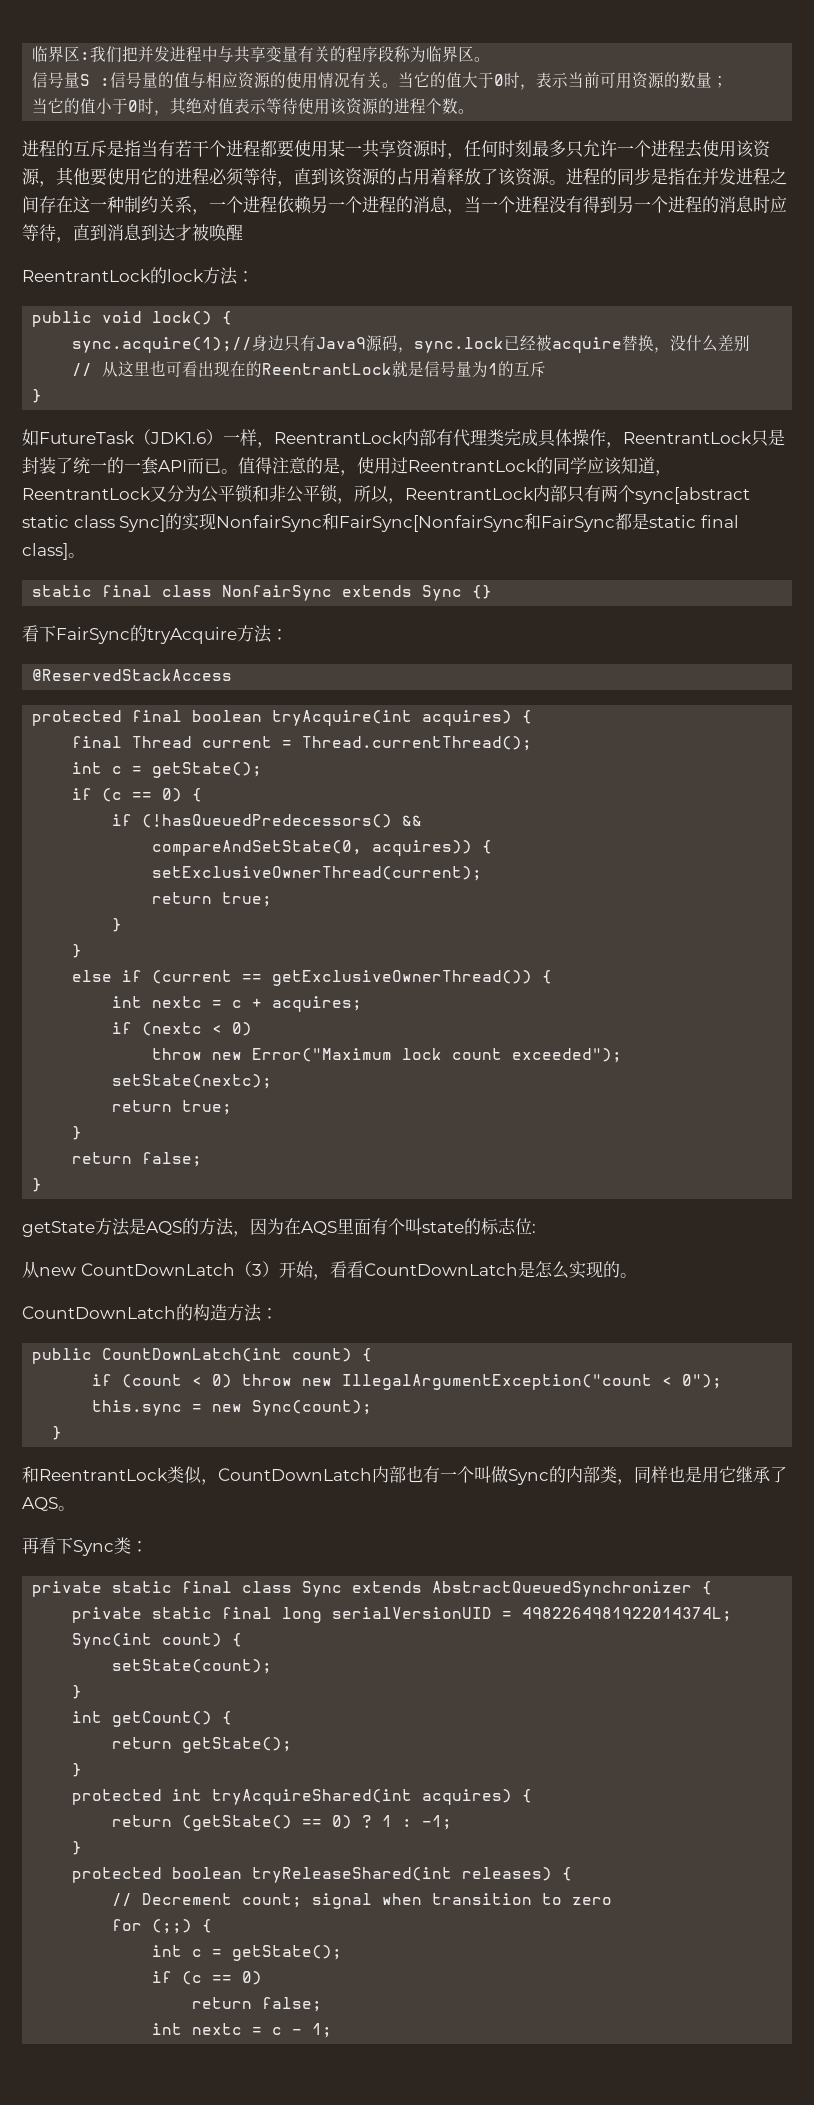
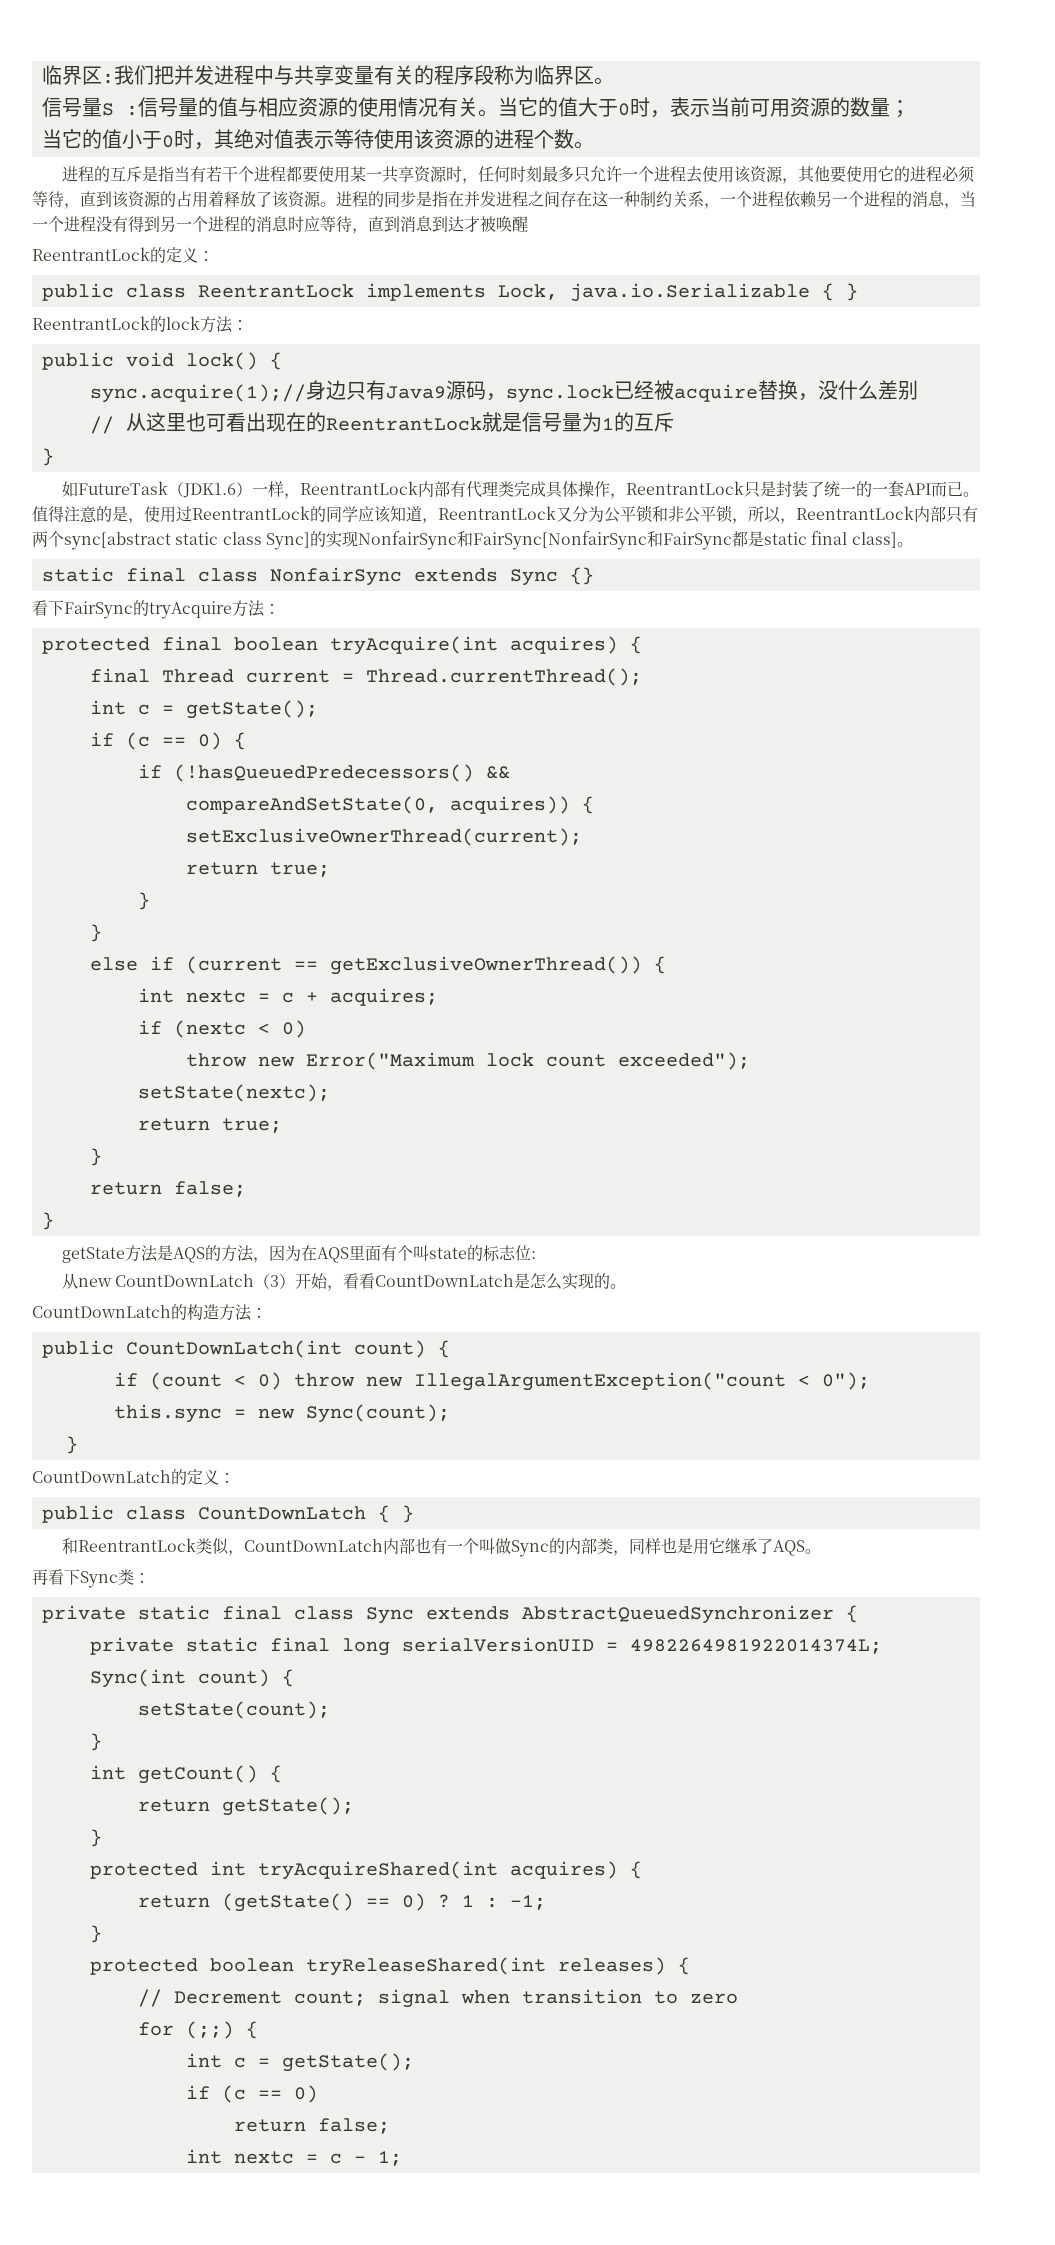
(243, 232) none -> [32,247,214,263] [41,283,858,302] // ReentrantLock的定义： // public class ReentrantLock implements Lock, java.io.Serializable { }
[32,669,233,681] // @ReservedStackAccess -> (280, 609) none
(63, 1433) none -> [32,1469,235,1485] [41,1505,414,1523] // CountDownLatch的定义： // public class CountDownLatch { }

